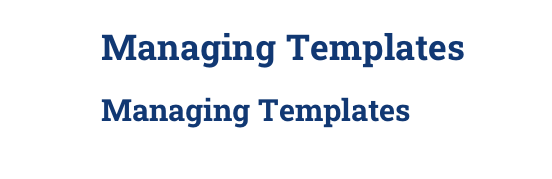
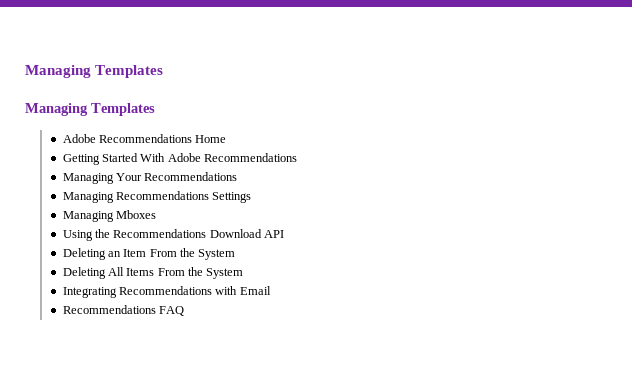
(411, 112) none -> [62,134,227,143] [62,153,298,165] [62,172,238,184] [62,191,252,203] [62,210,156,222] [62,229,285,241] [62,248,236,260] [62,267,244,279] [62,286,271,298] [62,305,184,316] // Adobe Recommendations Home // Getting Started With Adobe Recommendations // Managing Your Recommendations // Managing Recommendations Settings // Managing Mboxes // Using the Recommendations Download API // Deleting an Item From the System // Deleting All Items From the System // Integrating Recommendations with Email // Recommendations FAQ

